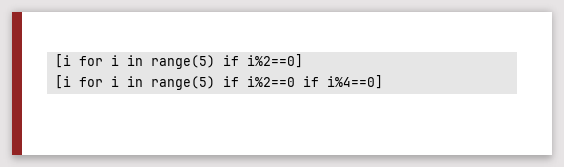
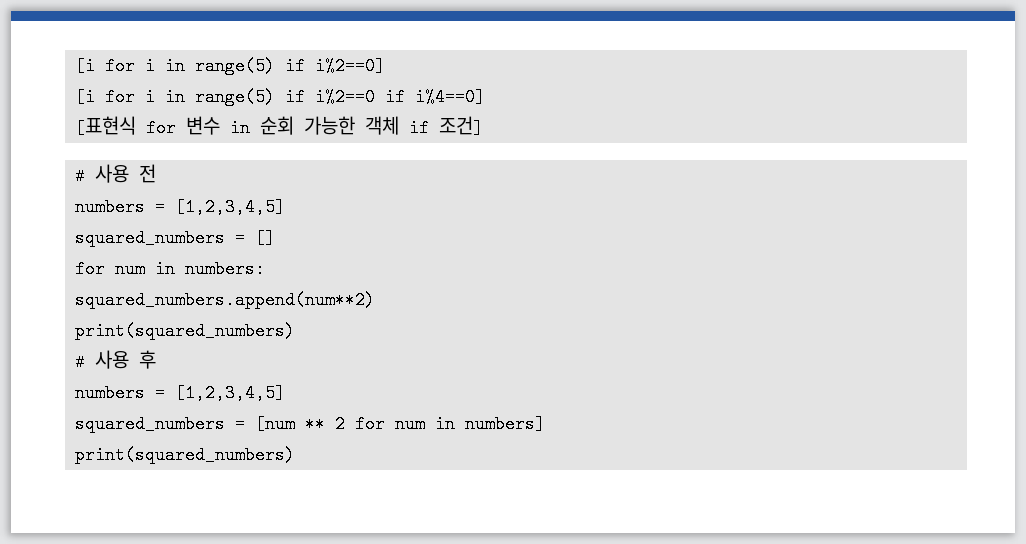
(384, 82) none -> [74,116,483,137] [74,164,156,185] [74,198,285,216] [74,229,275,247] [74,260,265,278] [74,291,375,309] [74,322,295,340] [74,350,156,371] [74,384,285,402] [74,415,545,433] [74,446,295,464] // [표현식 for 변수 in 순회 가능한 객체 if 조건] // # 사용 전 // numbers = [1,2,3,4,5] // squared_numbers = [] // for num in numbers: // squared_numbers.append(num**2) // print(squared_numbers) // # 사용 후 // numbers = [1,2,3,4,5] // squared_numbers = [num ** 2 for num in numbers] // print(squared_numbers)

